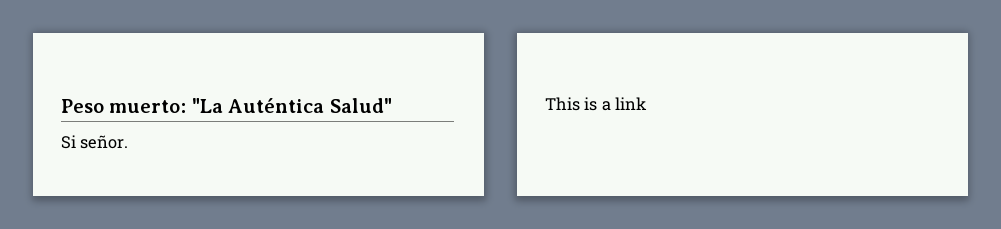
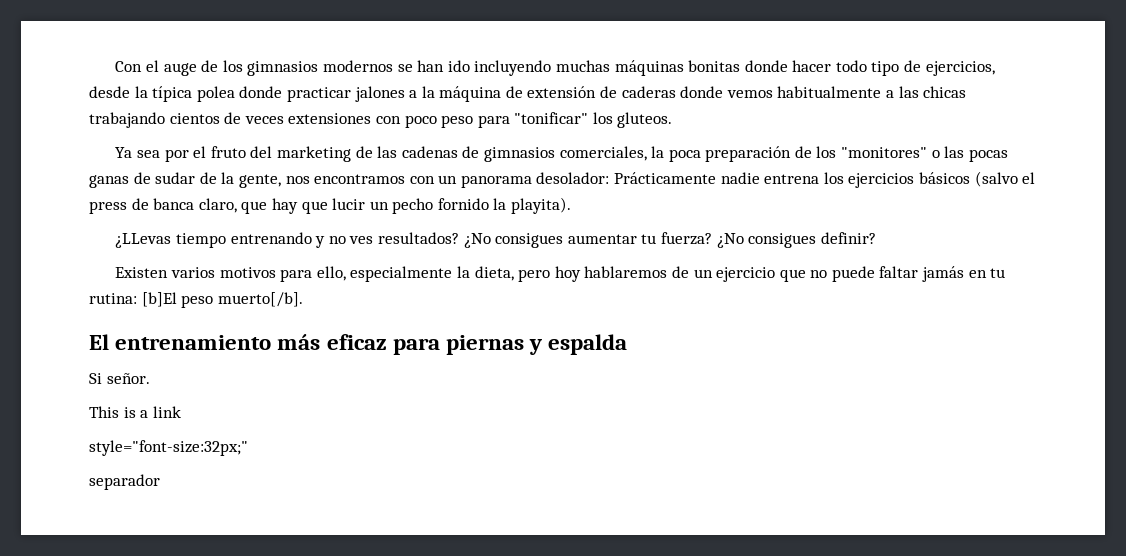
[61,98,392,113] Peso muerto: "La Auténtica Salud" -> [115,60,995,76] [89,86,967,102] [89,112,673,128] [115,146,1008,162] [89,171,1036,188] [89,197,572,214] [115,232,876,248] [115,266,1006,282] [89,292,303,308] [89,334,628,355] Con el auge de los gimnasios modernos se han ido incluyendo muchas máquinas bonitas donde hacer todo tipo de ejercicios, desde la típica polea donde practicar jalones a la máquina de extensión de caderas donde vemos habitualmente a las chicas trabajando cientos de veces extensiones con poco peso para "tonificar" los gluteos. // Ya sea por el fruto del marketing de las cadenas de gimnasios comerciales, la poca preparación de los "monitores" o las pocas ganas de sudar de la gente, nos encontramos con un panorama desolador: Prácticamente nadie entrena los ejercicios básicos (salvo el press de banca claro, que hay que lucir un pecho fornido la playita). // ¿LLevas tiempo entrenando y no ves resultados? ¿No consigues aumentar tu fuerza? ¿No consigues definir? // Existen varios motivos para ello, especialmente la dieta, pero hoy hablaremos de un ejercicio que no puede faltar jamás en tu rutina: [b]El peso muerto[/b]. // El entrenamiento más eficaz para piernas y espalda
(648, 103) none -> [89,440,248,456] [89,474,160,490] // style="font-size:32px;" // separador

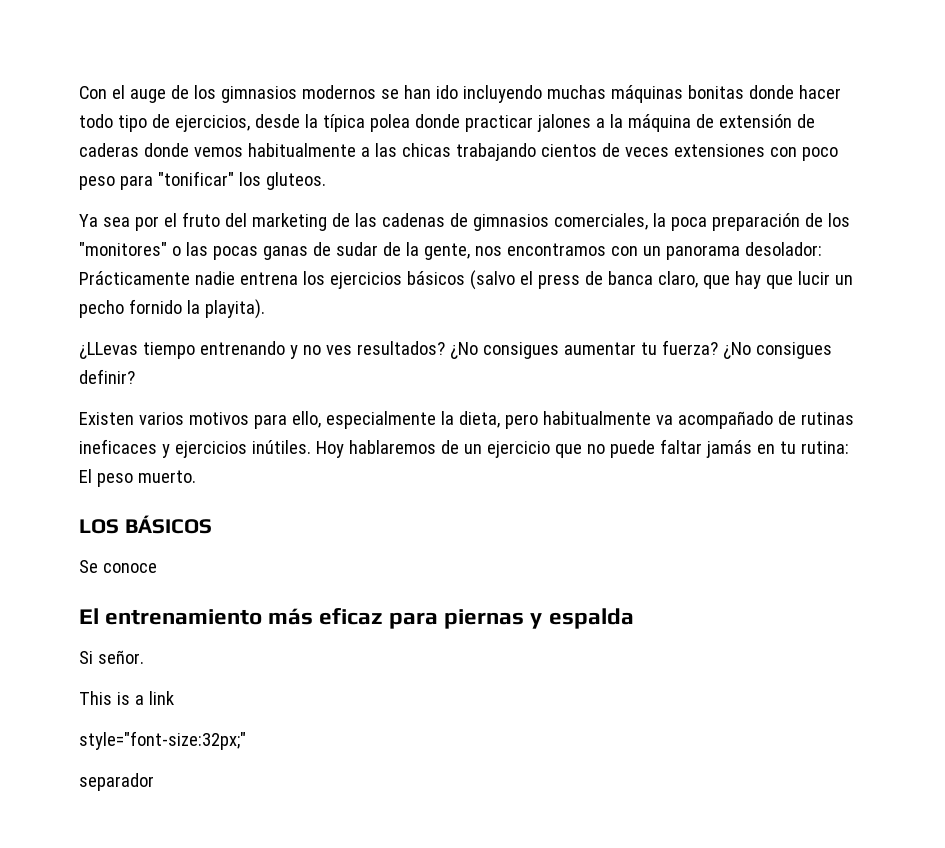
[554,266,581,282] hoy -> [542,411,854,429] [79,439,344,458] habitualmente va acompañado de rutinas ineficaces y ejercicios inútiles. Hoy
[141,292,303,308] [b]El peso muerto[/b]. -> [79,469,196,487] [79,515,212,534] [79,560,157,573] El peso muerto. // LOS BÁSICOS // Se conoce

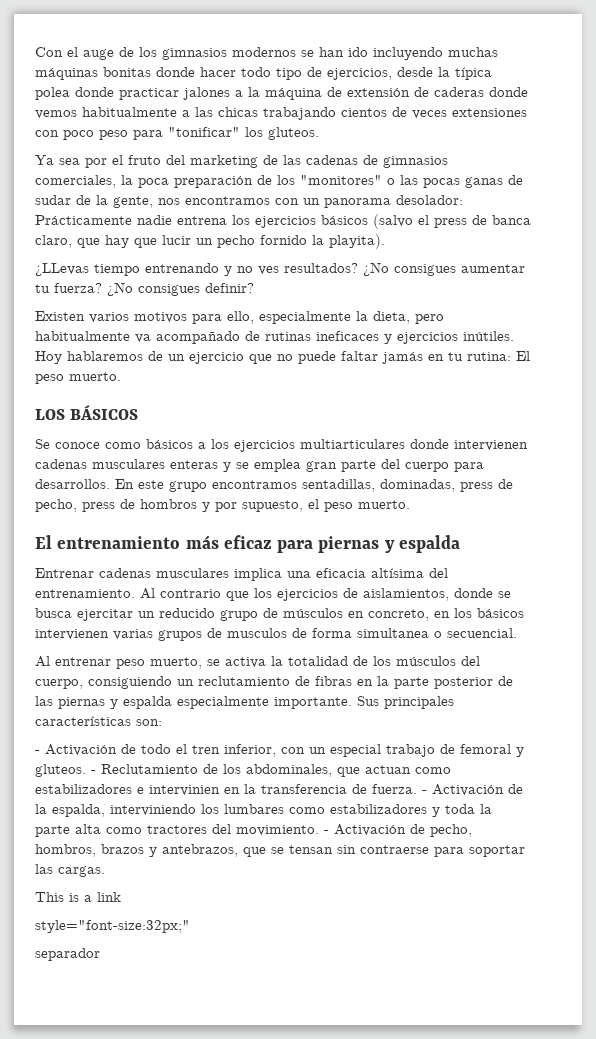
(157, 568) none -> [105,439,528,452] [35,459,484,472] [35,479,513,492] [35,499,410,512] como básicos a los ejercicios multiarticulares donde intervienen cadenas musculares enteras y se emplea gran parte del cuerpo para desarrollos. En este grupo encontramos sentadillas, dominadas, press de pecho, press de hombros y por supuesto, el peso muerto.
[79,650,144,664] Si señor. -> [35,568,448,581] [35,588,511,601] [35,608,524,621] [35,628,517,641] [35,656,480,669] [35,676,513,689] [35,696,454,709] [35,716,162,726] [35,744,524,757] [35,764,451,777] [35,784,523,796] [35,804,492,817] [35,824,472,837] [35,844,525,857] [35,864,105,877] Entrenar cadenas musculares implica una eficacia altísima del entrenamiento. Al contrario que los ejercicios de aislamientos, donde se busca ejercitar un reducido grupo de músculos en concreto, en los básicos intervienen varias grupos de musculos de forma simultanea o secuencial. // Al entrenar peso muerto, se activa la totalidad de los músculos del cuerpo, consiguiendo un reclutamiento de fibras en la parte posterior de las piernas y espalda especialmente importante. Sus principales características son: // - Activación de todo el tren inferior, con un especial trabajo de femoral y gluteos. - Reclutamiento de los abdominales, que actuan como estabilizadores e intervinien en la transferencia de fuerza. - Activación de la espalda, interviniendo los lumbares como estabilizadores y toda la parte alta como tractores del movimiento. - Activación de pecho, hombros, brazos y antebrazos, que se tensan sin contraerse para soportar las cargas.

